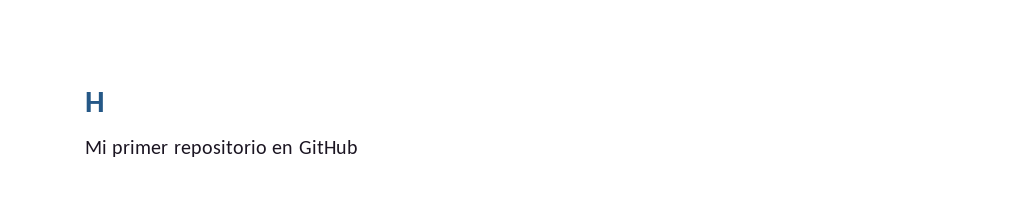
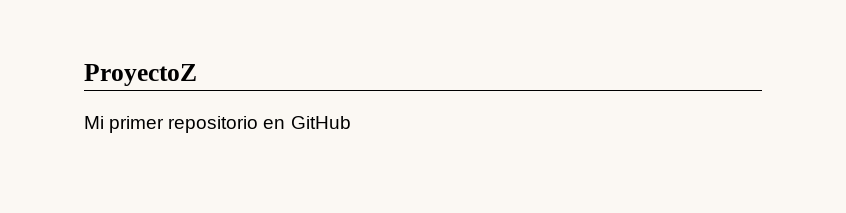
[85,92,105,112] H -> [84,64,197,86] ProyectoZ

